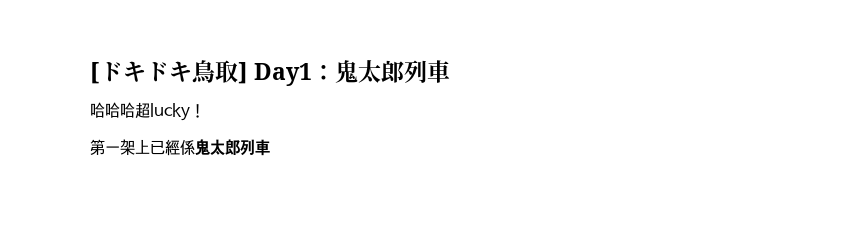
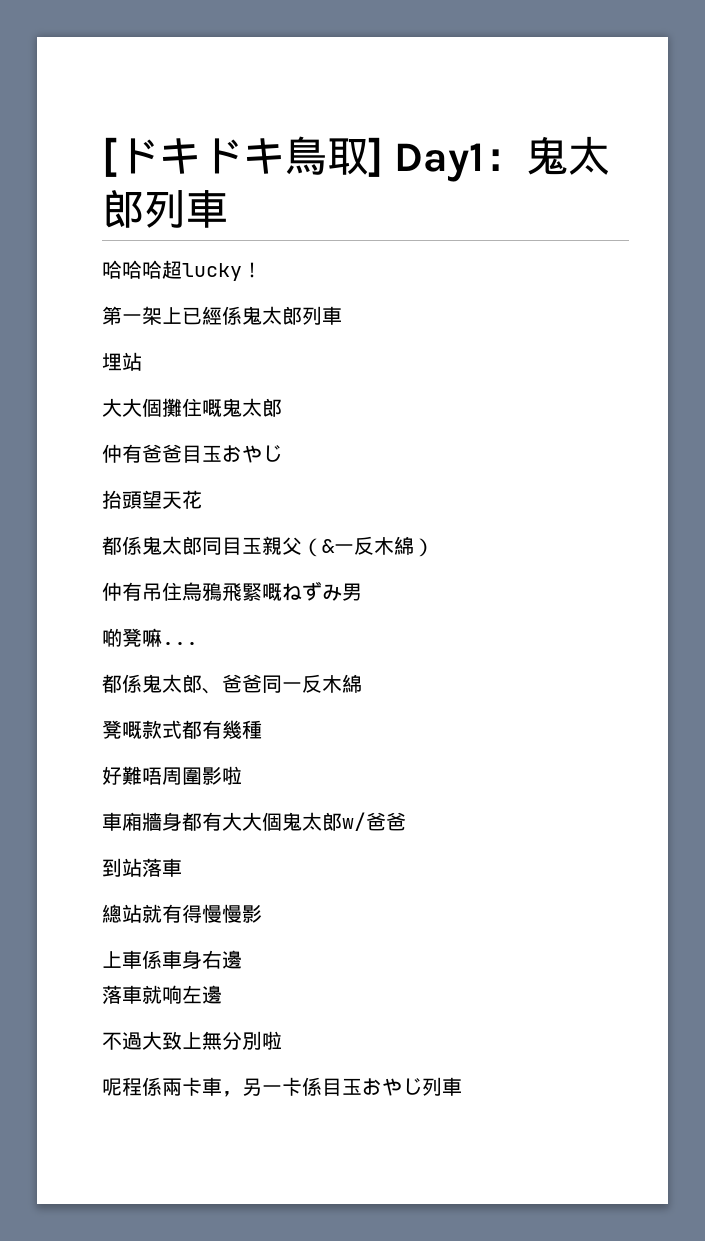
(270, 147) none -> [102,352,142,371] [102,398,282,417] [102,444,282,463] [102,490,202,509] [102,536,434,557] [102,581,362,601] [102,628,198,647] [102,674,362,694] [102,720,262,739] [102,766,242,785] [102,812,406,831] [102,858,182,877] [102,904,262,923] [102,950,242,969] [102,985,222,1004] [102,1031,282,1050] [102,1077,462,1097] // 埋站 // 大大個攤住嘅鬼太郎 // 仲有爸爸目玉おやじ // 抬頭望天花 // 都係鬼太郎同目玉親父（&一反木綿） // 仲有吊住烏鴉飛緊嘅ねずみ男 // 啲凳嘛... // 都係鬼太郎、爸爸同一反木綿 // 凳嘅款式都有幾種 // 好難唔周圍影啦 // 車廂牆身都有大大個鬼太郎w/爸爸 // 到站落車 // 總站就有得慢慢影 // 上車係車身右邊 // 落車就响左邊 // 不過大致上無分別啦 // 呢程係兩卡車，另一卡係目玉おやじ列車

